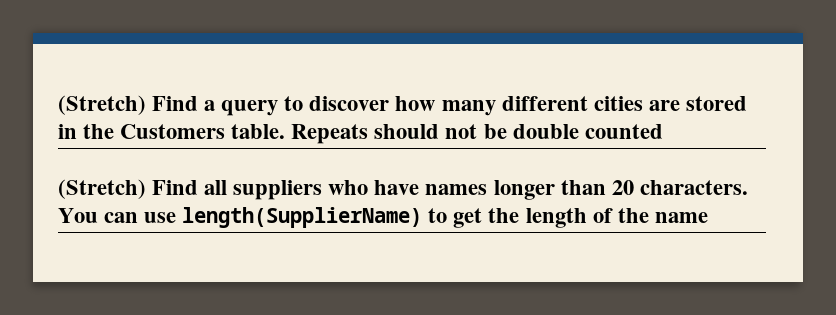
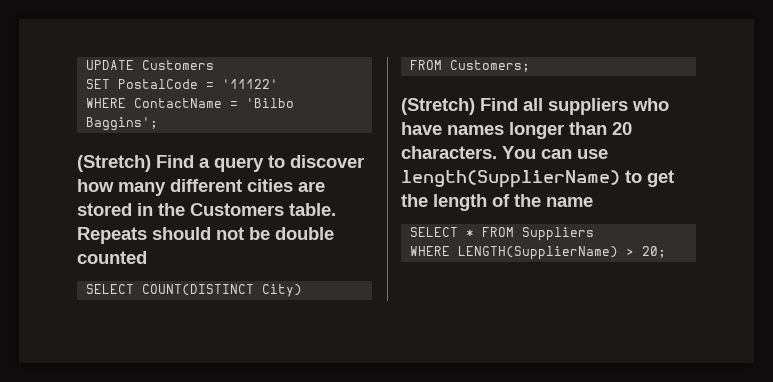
(58, 105) none -> [85,60,214,70] [85,79,278,89] [85,98,294,108] [85,117,158,131] UPDATE Customers // SET PostalCode = '11122' // WHERE ContactName = 'Bilbo Baggins'; //
(663, 131) none -> [85,284,302,297] [409,60,530,72] // SELECT COUNT(DISTINCT City) // FROM Customers;
(708, 217) none -> [409,227,594,241] [409,246,666,260] // SELECT * FROM Suppliers // WHERE LENGTH(SupplierName) > 20;

